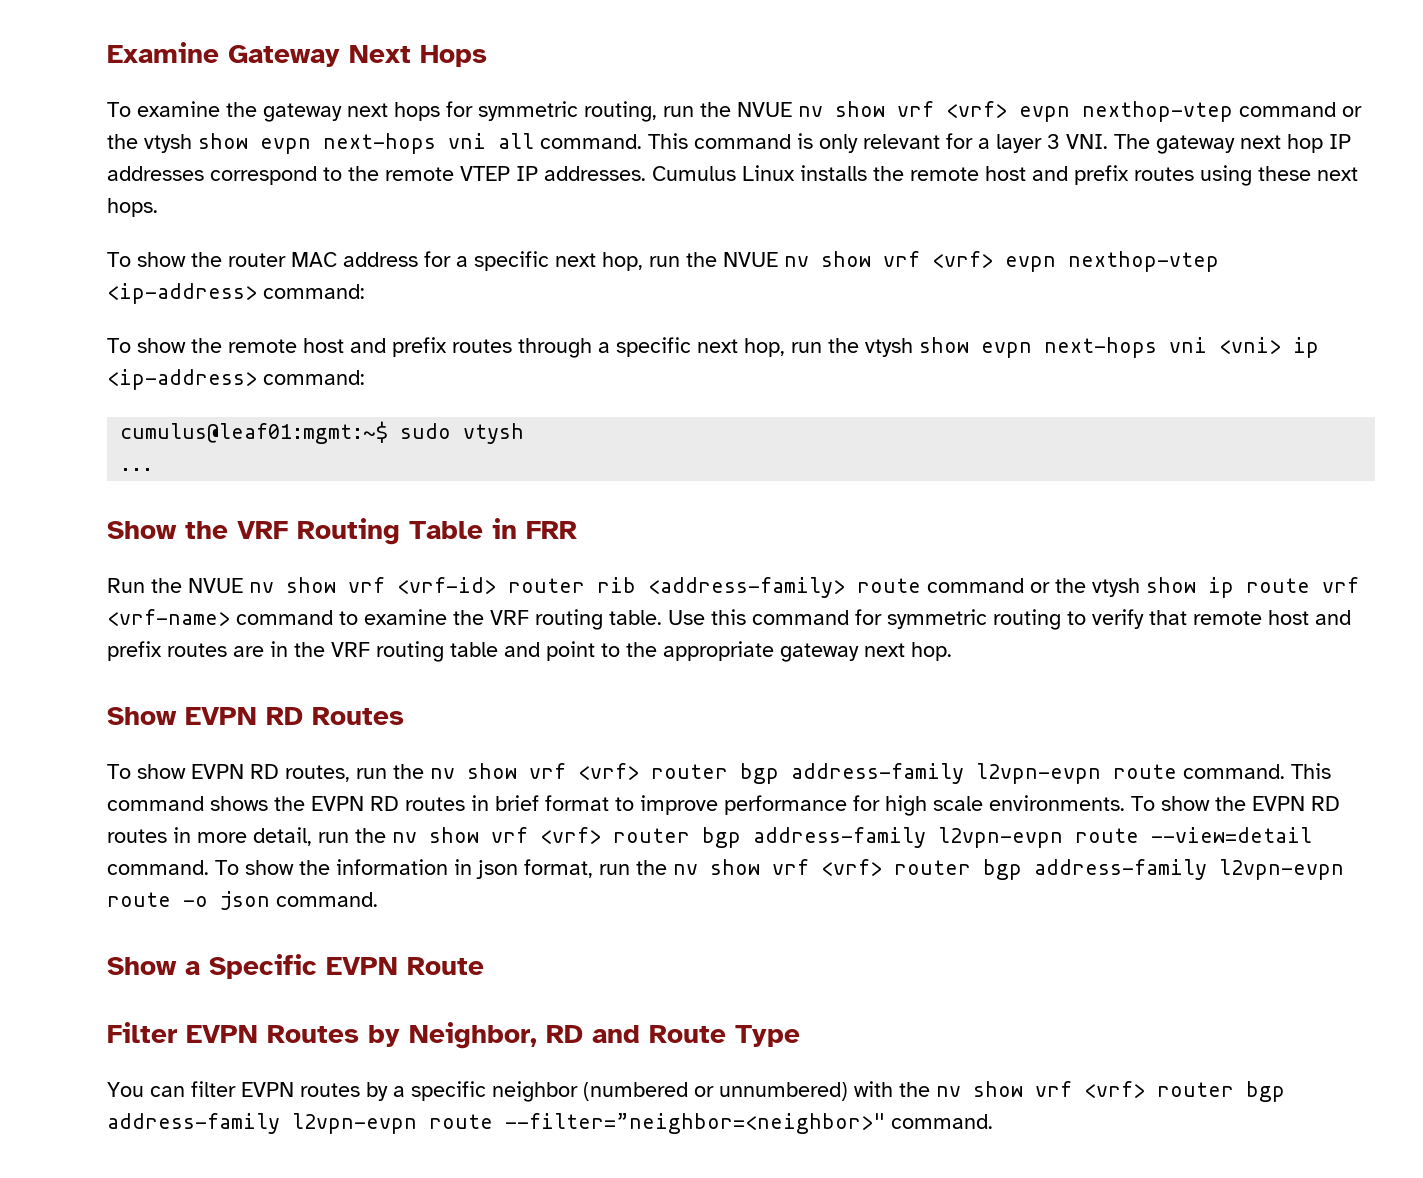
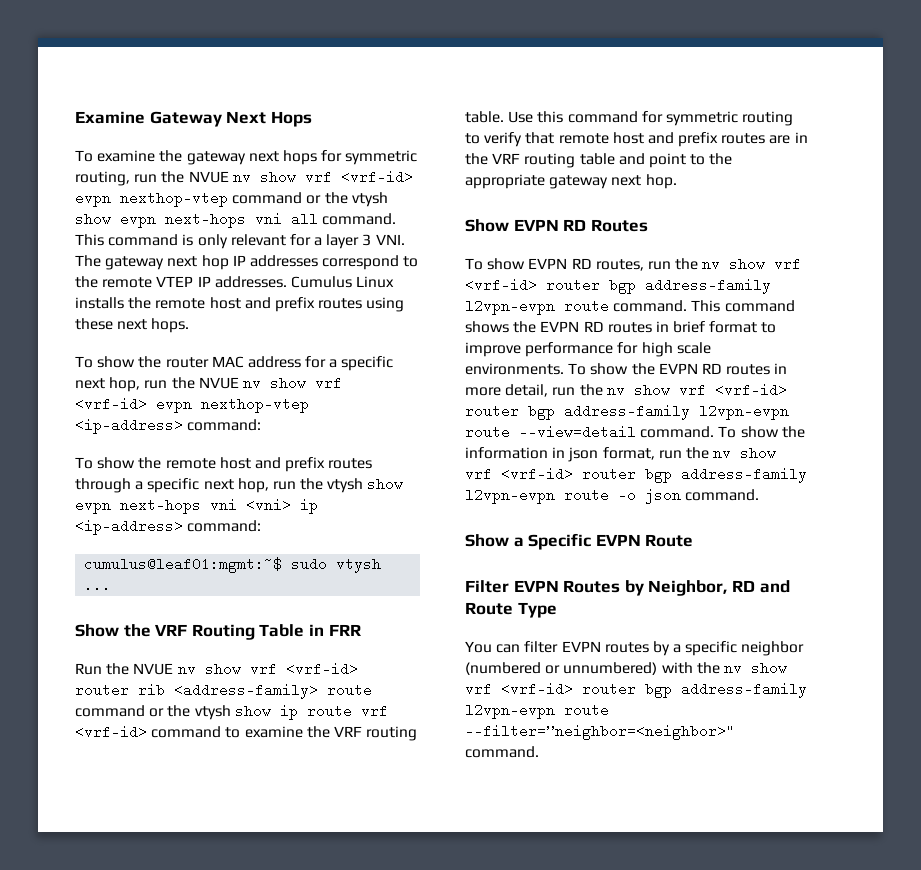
[946,101,1007,118] <vrf> -> [340,170,413,184] <vrf-id>
[932,251,993,268] <vrf> -> [75,397,147,411] <vrf-id>
[107,609,230,626] <vrf-name> -> [75,725,147,739] <vrf-id>
[578,763,639,780] <vrf> -> [465,278,537,292] <vrf-id>
[540,827,601,844] <vrf> -> [714,383,787,397] <vrf-id>
[821,859,882,876] <vrf> -> [501,467,573,481] <vrf-id>
[1084,1081,1145,1098] <vrf> -> [501,682,573,696] <vrf-id>

